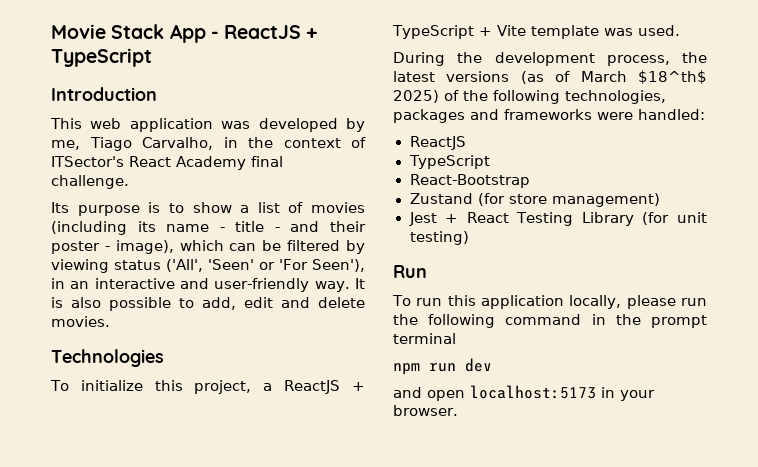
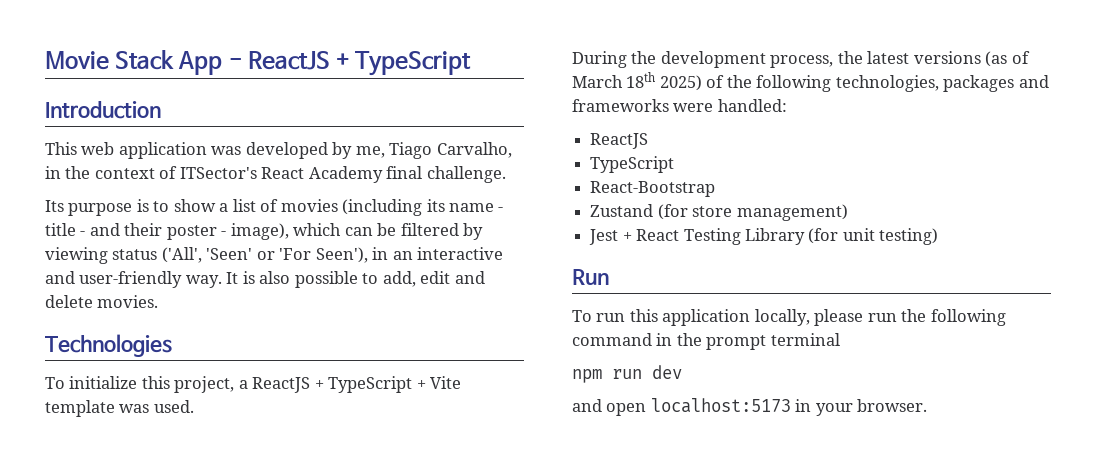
[638,70,707,84] $18^th$ -> [626,72,656,88] 18th

